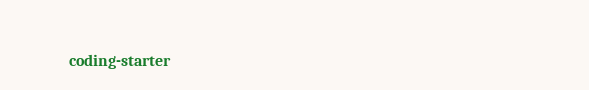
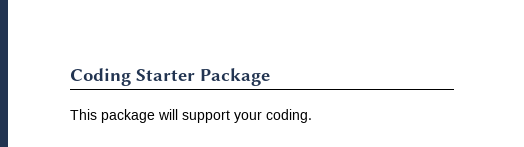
[69,54,171,69] coding-starter -> [70,68,270,86] [70,109,312,123] Coding Starter Package // This package will support your coding.

